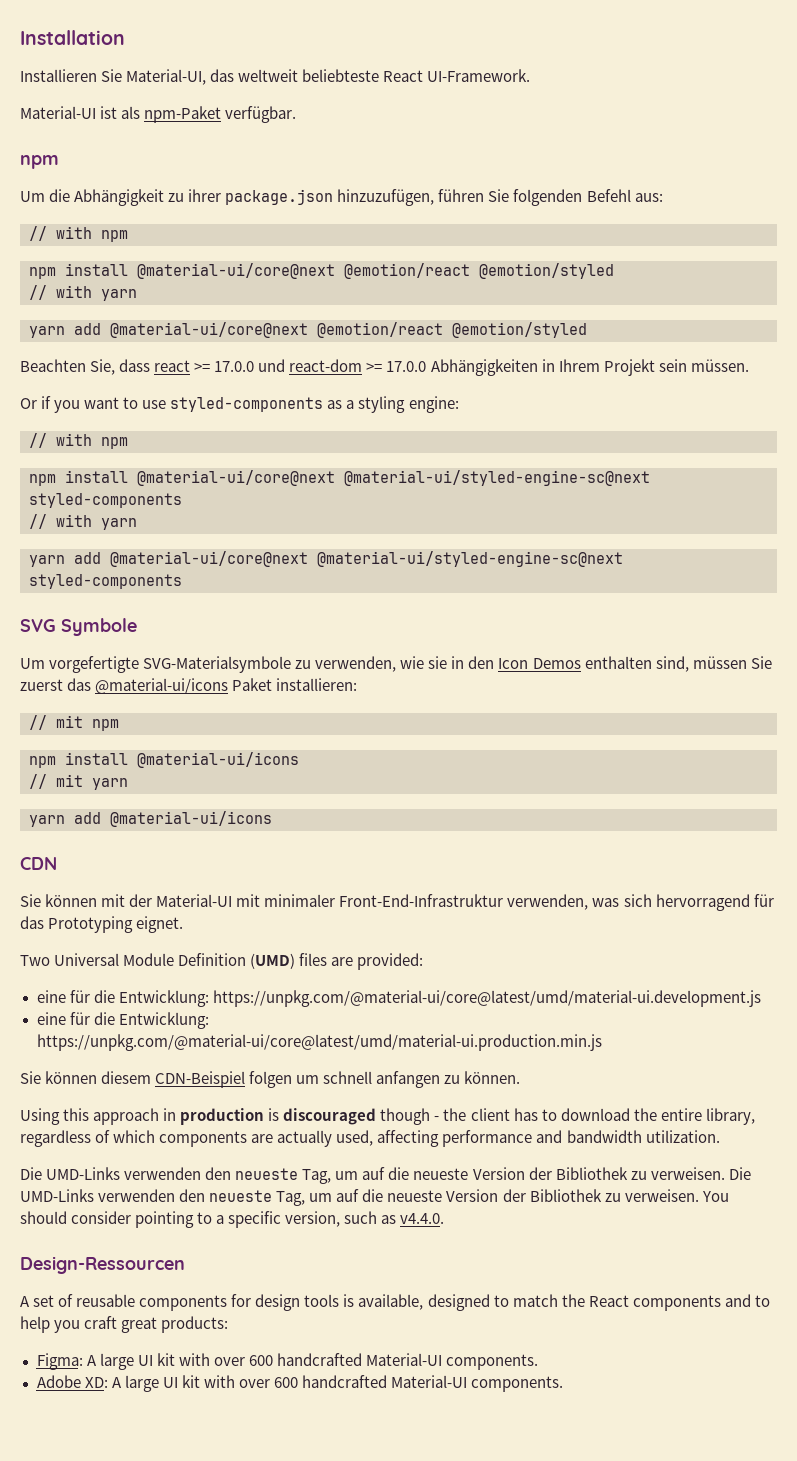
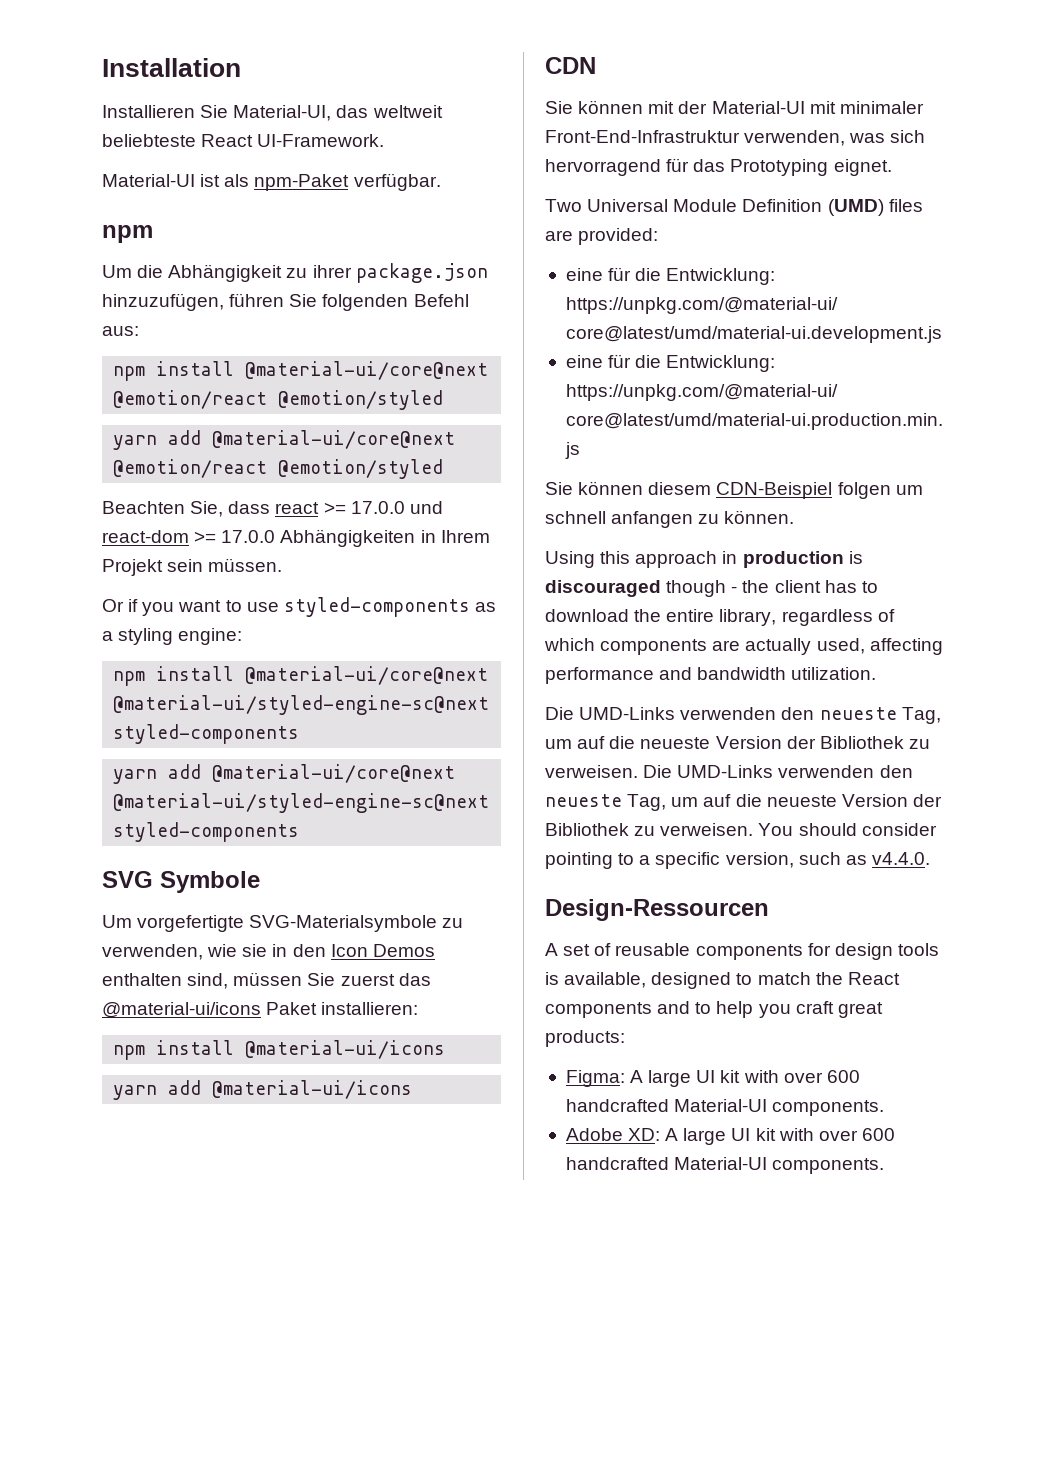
[29,226,128,242] // // with npm -> (139, 331) none
[29,285,137,301] // // with yarn -> (444, 400) none
[29,433,128,449] // // with npm -> (243, 636) none
[29,514,137,530] // // with yarn -> (300, 734) none
[29,715,119,731] // // mit npm -> (419, 1008) none
[29,774,128,790] // // mit yarn -> (446, 1049) none

